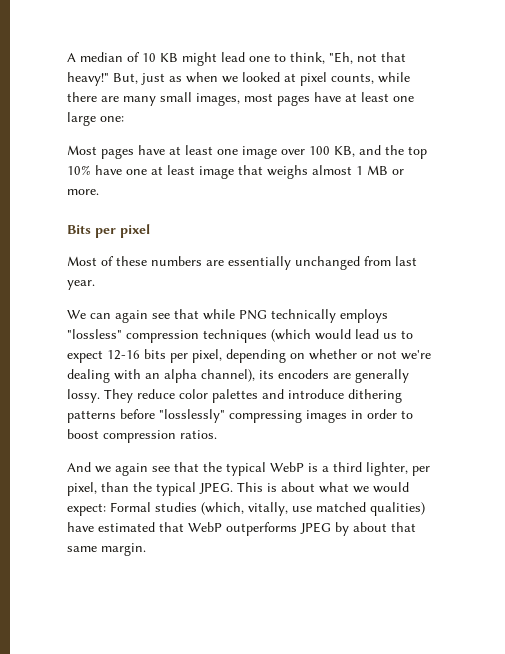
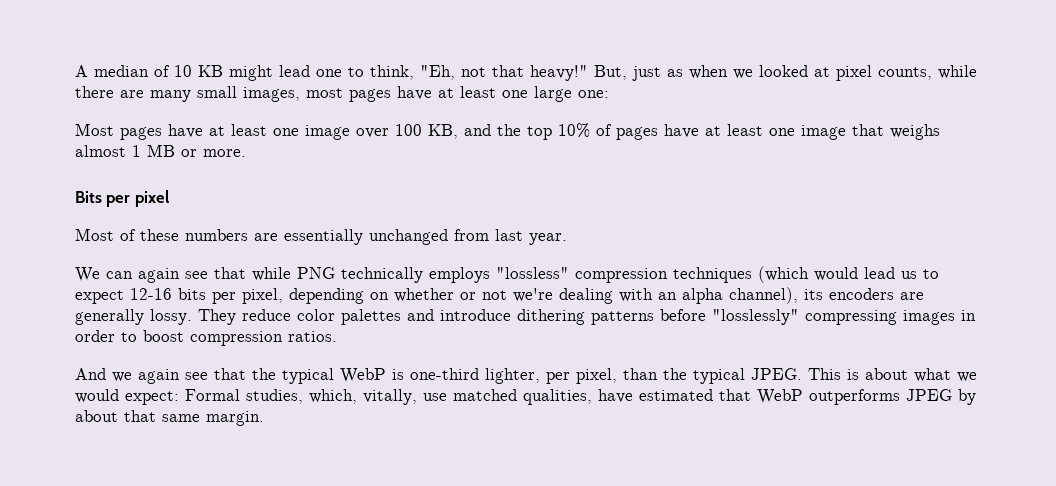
[95,165,195,175] have one at least -> [596,124,795,140] of pages have at least one
[322,462,362,472] a third -> [410,368,479,380] one-third
[155,502,244,515] studies (which, -> [246,389,357,404] studies, which,
[370,502,425,516] qualities) -> [523,389,592,405] qualities,

